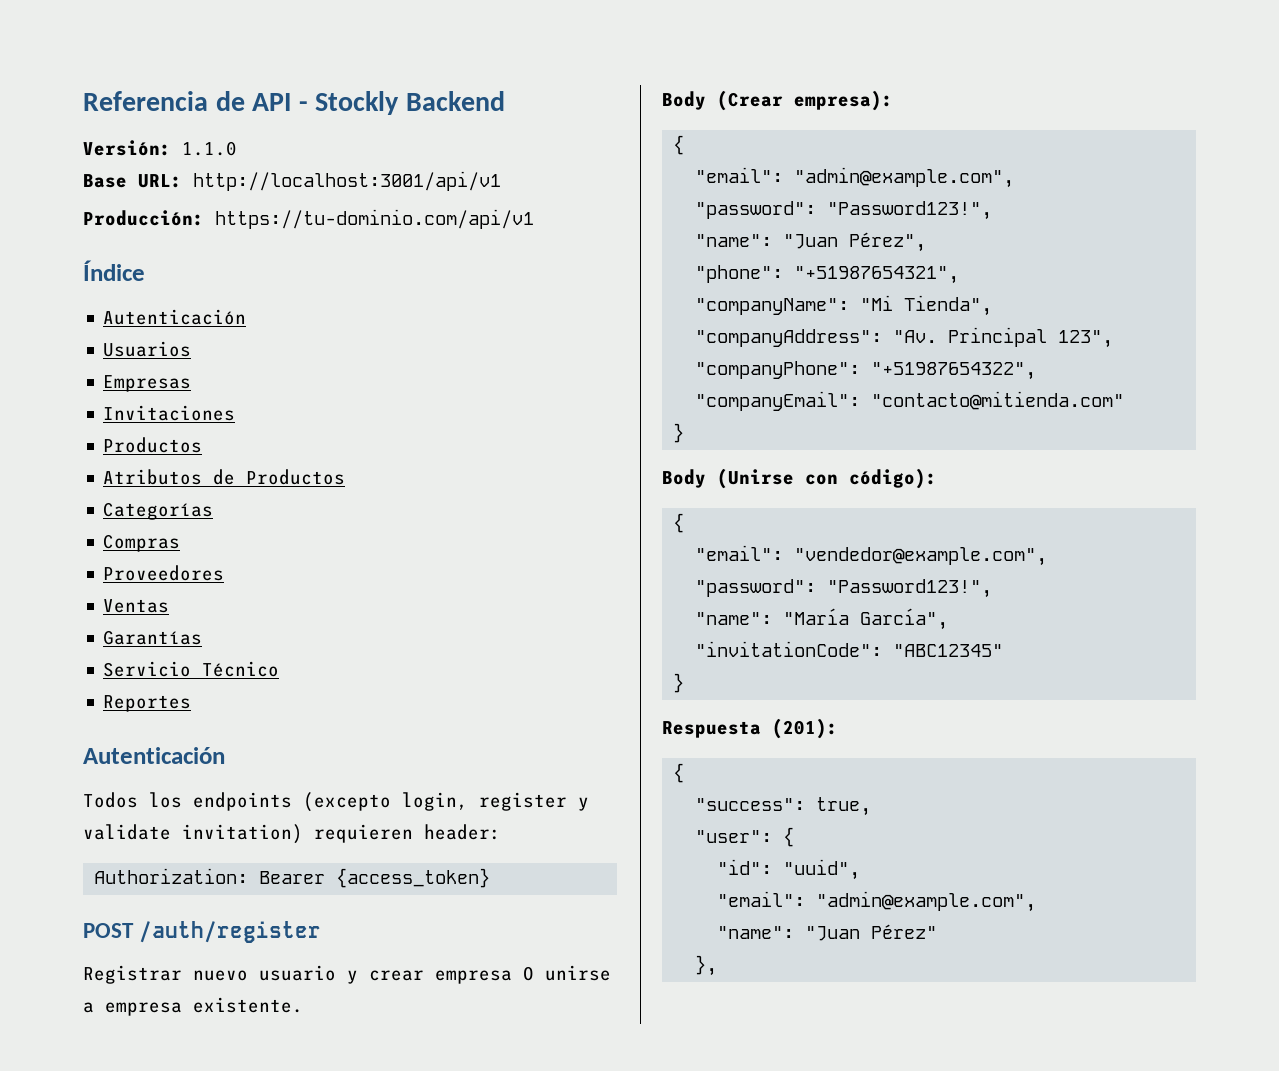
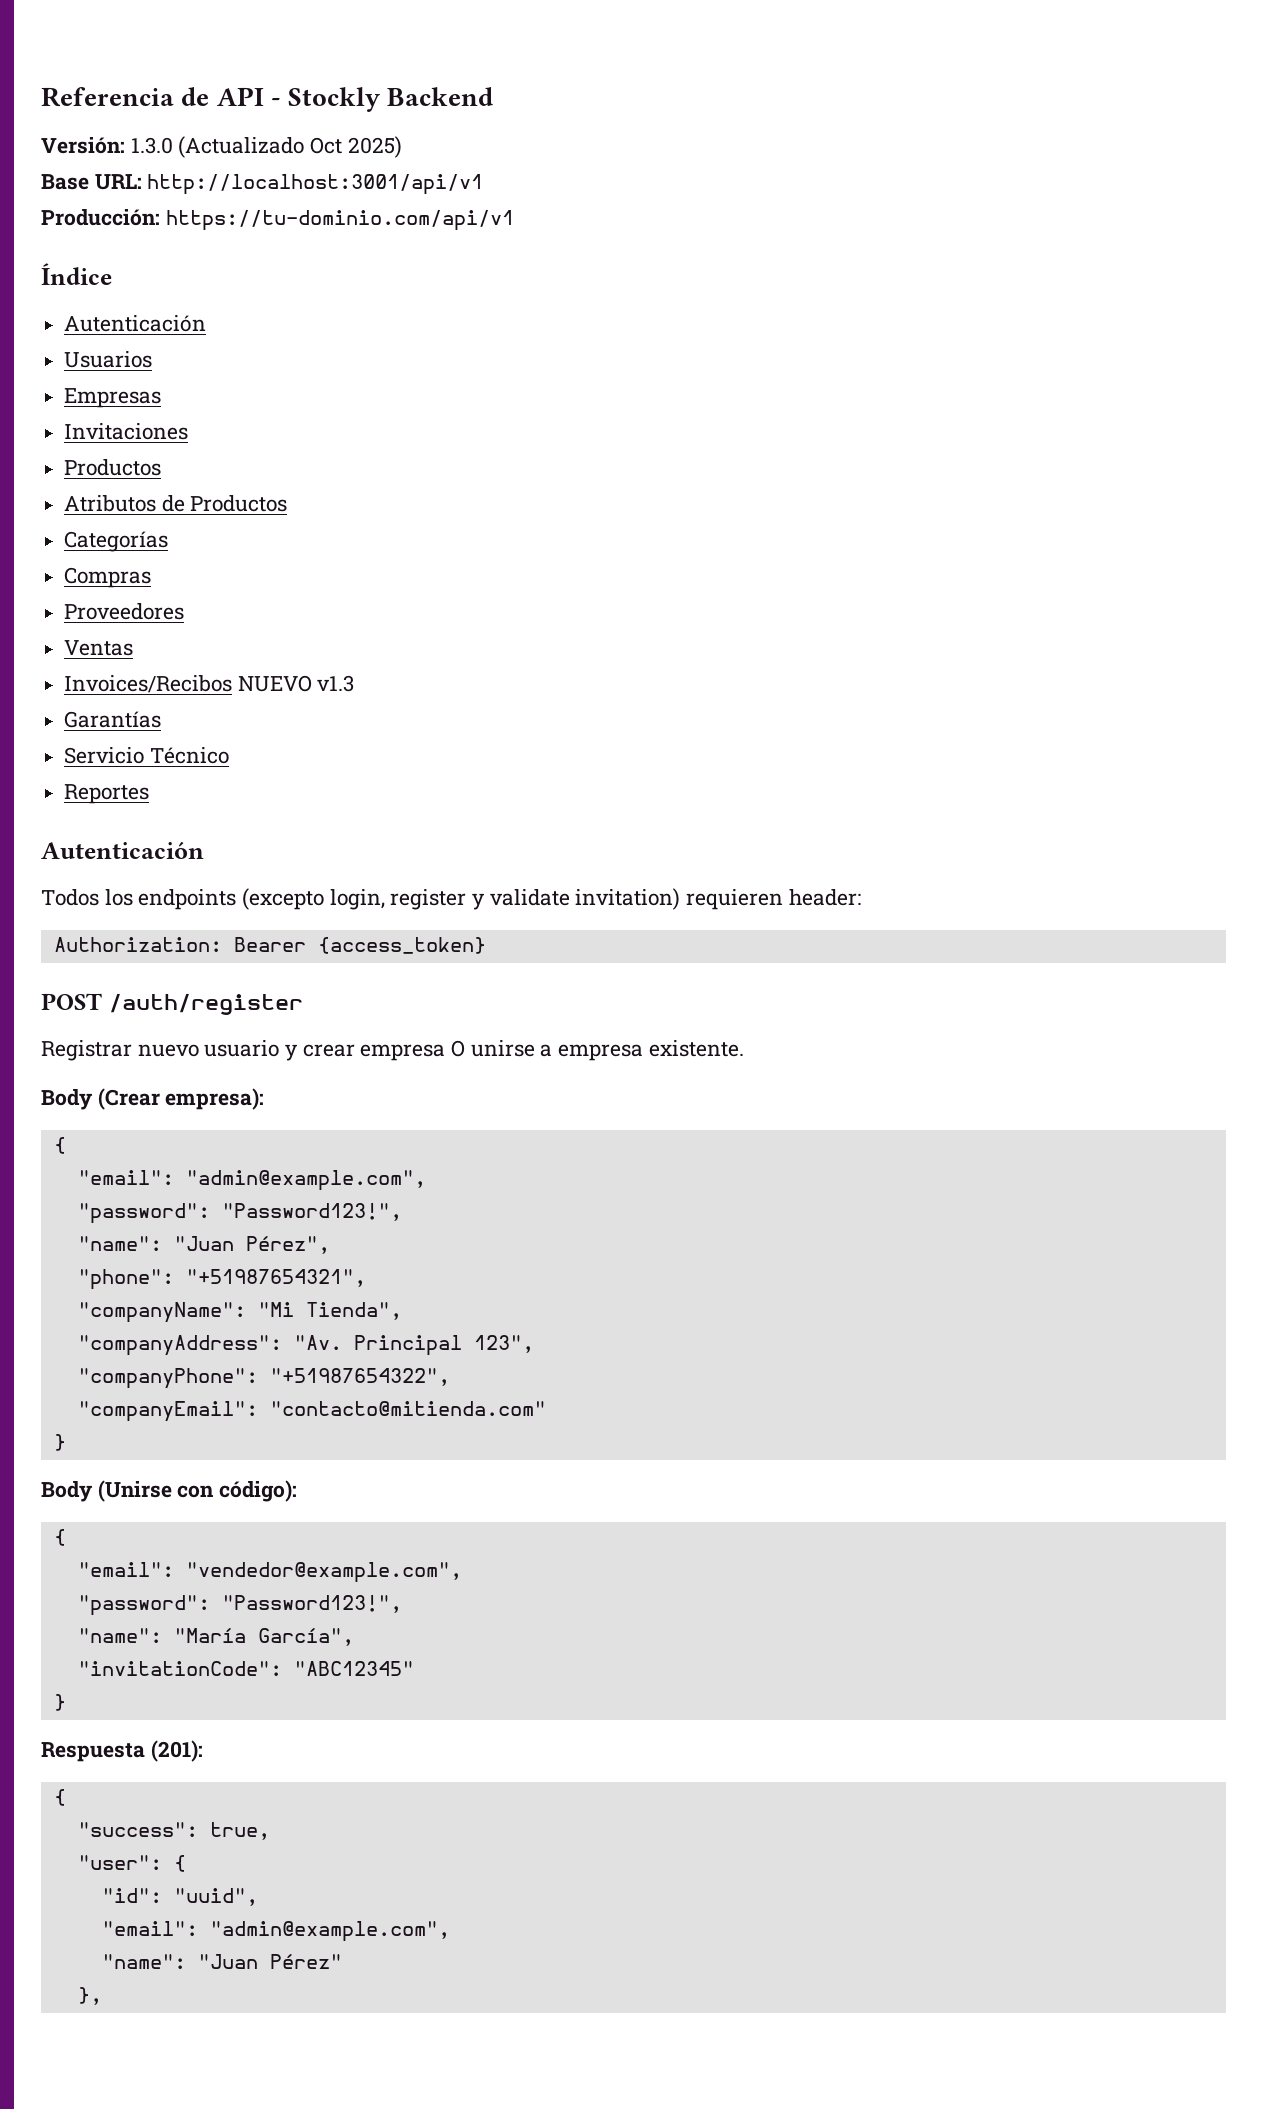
[182,141,237,156] 1.1.0 -> [130,136,402,158] 1.3.0 (Actualizado Oct 2025)
(170, 606) none -> [64,675,355,693] // Invoices/Recibos NUEVO v1.3

